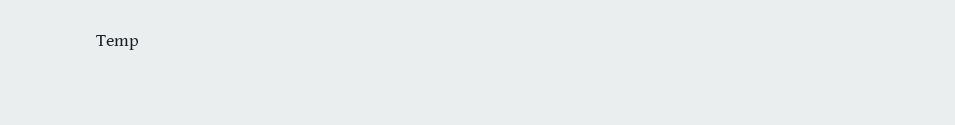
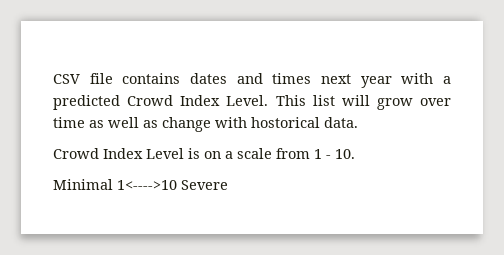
[96,35,139,50] Temp -> [53,73,452,88] [53,95,451,110] [53,117,358,132] [53,148,355,159] [53,179,228,190] CSV file contains dates and times next year with a predicted Crowd Index Level. This list will grow over time as well as change with hostorical data. // Crowd Index Level is on a scale from 1 - 10. // Minimal 1<---->10 Severe

